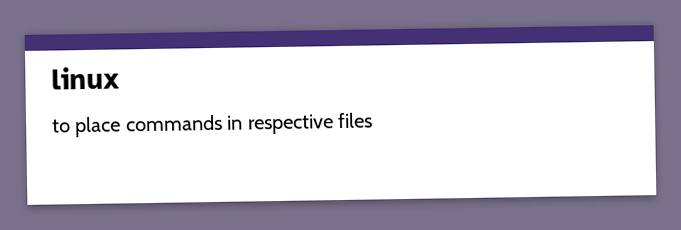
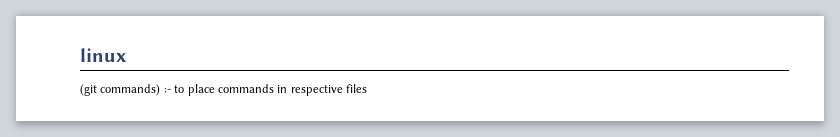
(120, 78) none -> [80,84,171,96] (git commands) :-

